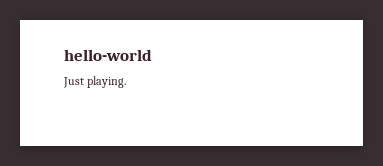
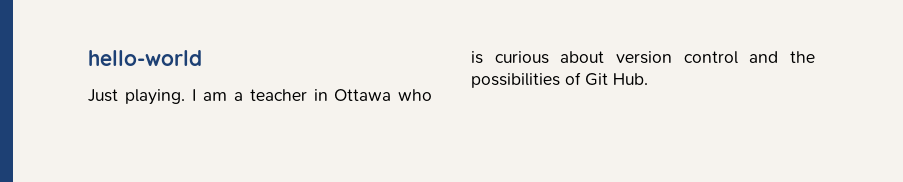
(127, 82) none -> [191,89,432,101] [471,51,815,64] [471,72,648,88] I am a teacher in Ottawa who is curious about version control and the possibilities of Git Hub.

